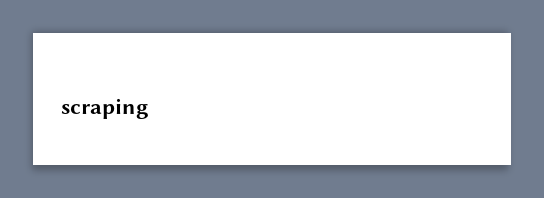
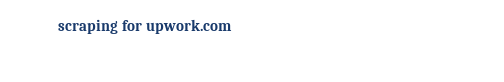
(149, 108) none -> [122,19,233,34] for upwork.com

